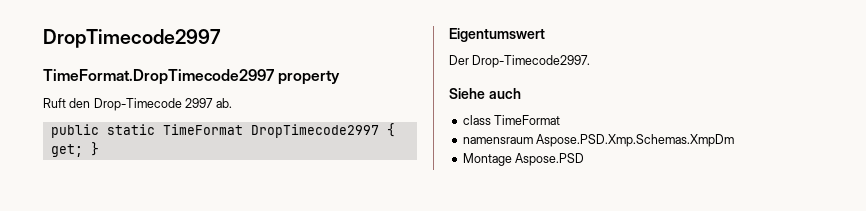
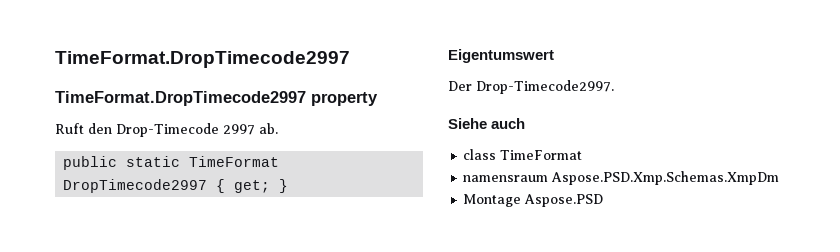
[43,29,221,48] DropTimecode2997 -> [55,51,350,68] TimeFormat.DropTimecode2997

